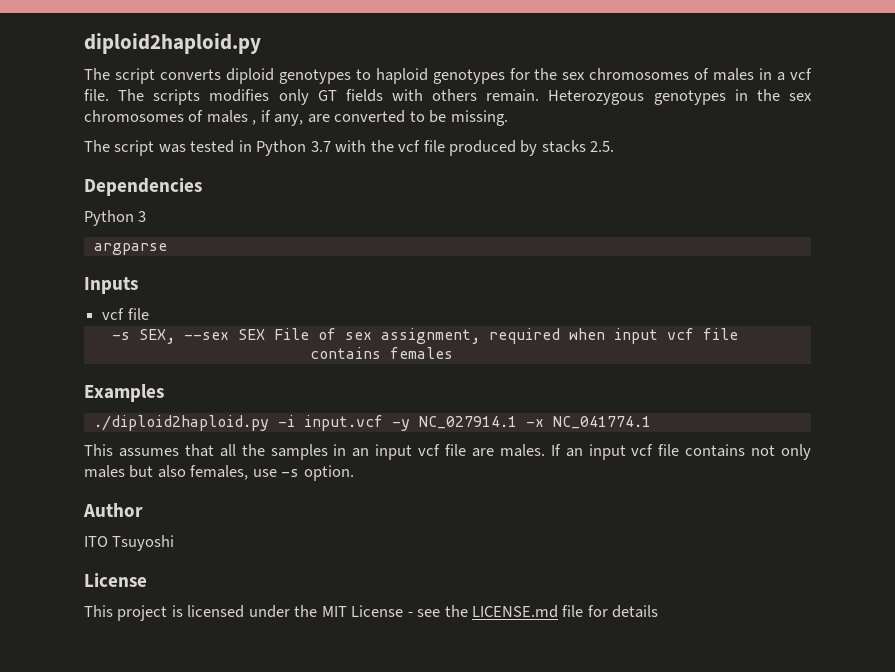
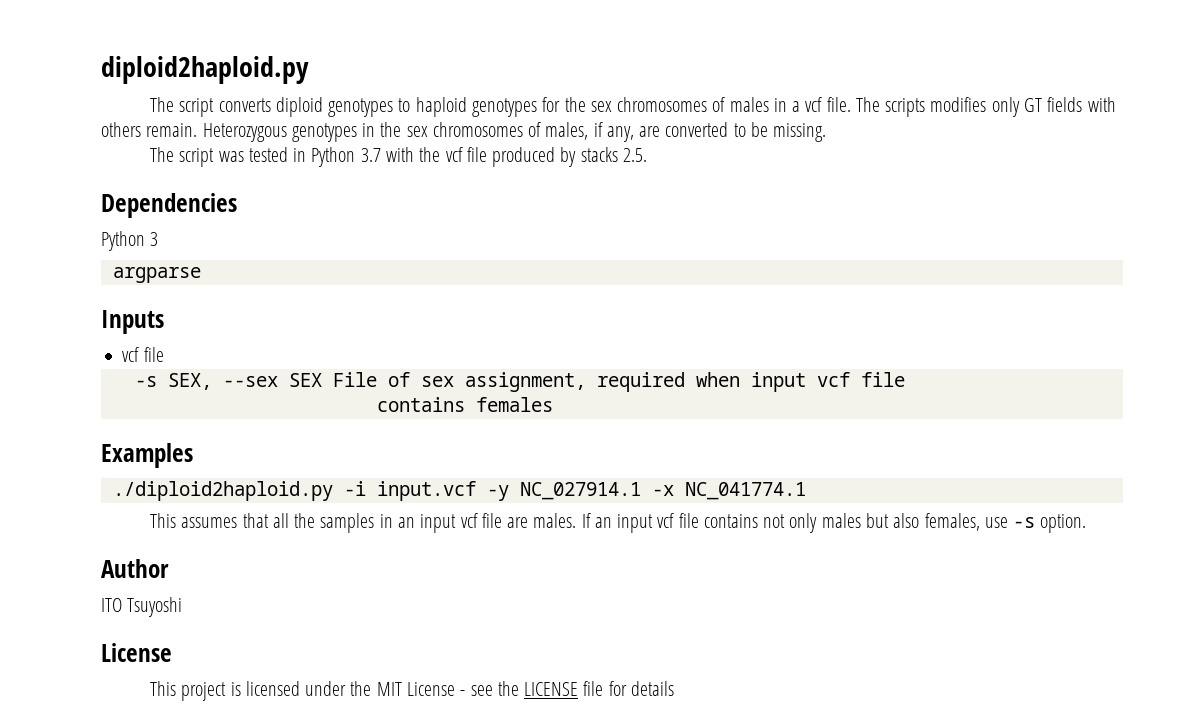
[206,110,257,125] males , -> [545,122,589,140] males,
[472,605,559,618] LICENSE.md -> [524,682,579,696] LICENSE

